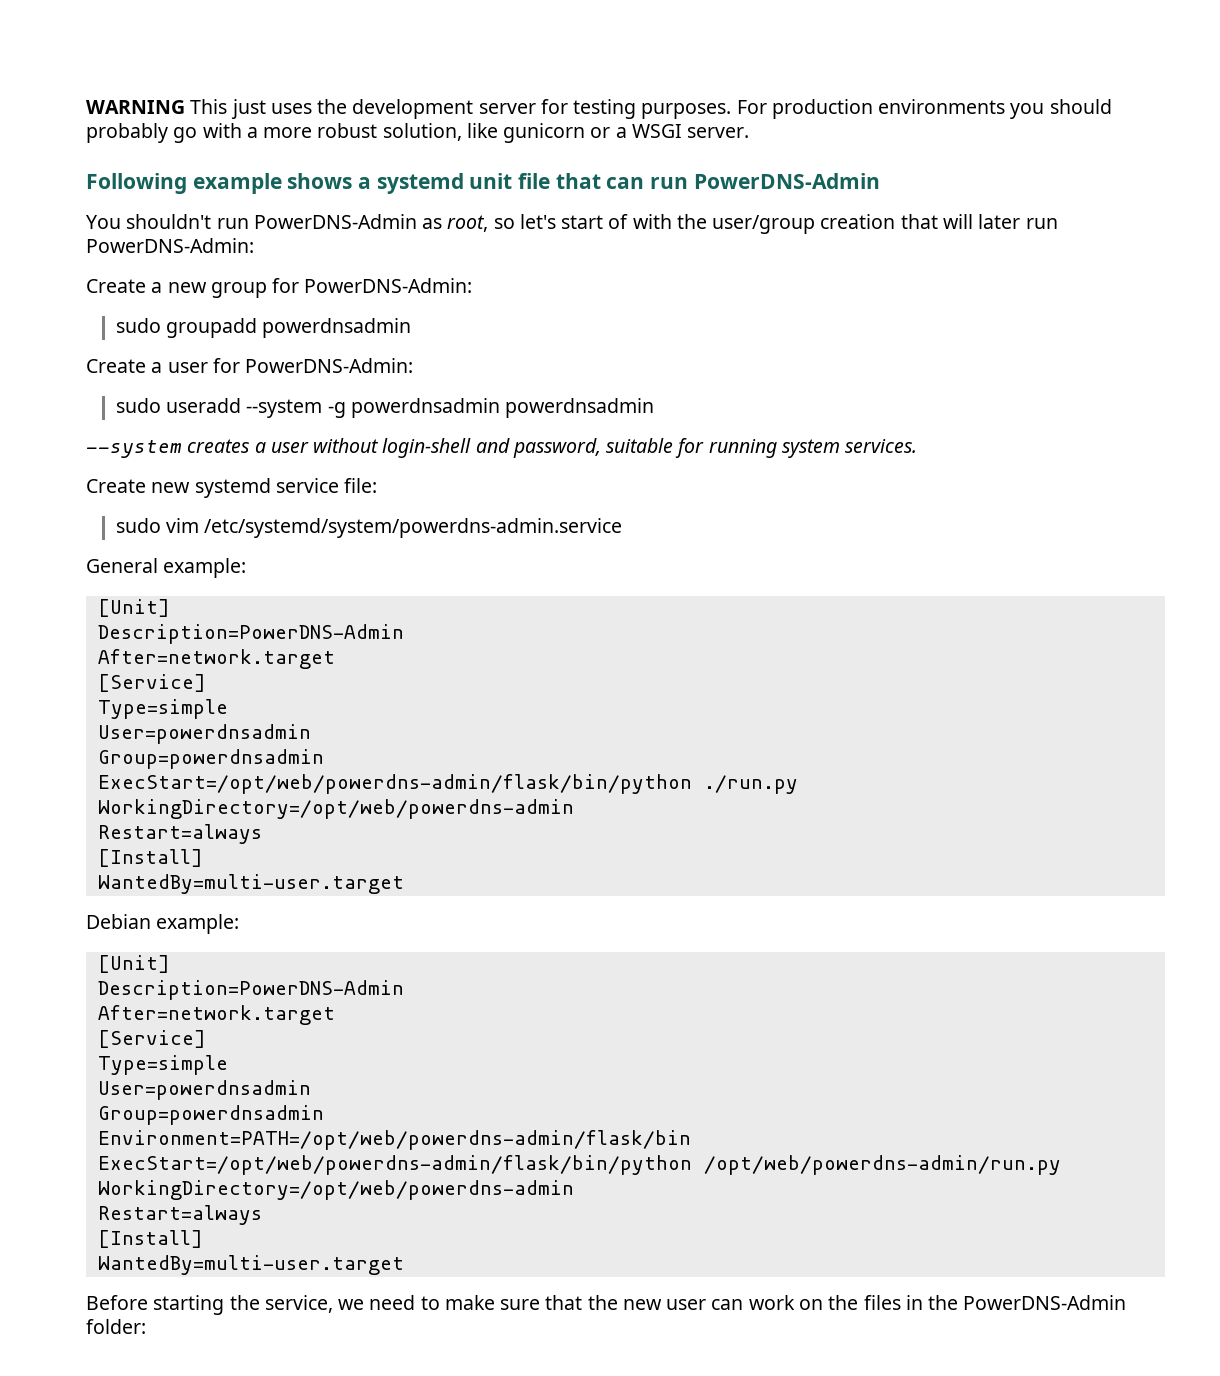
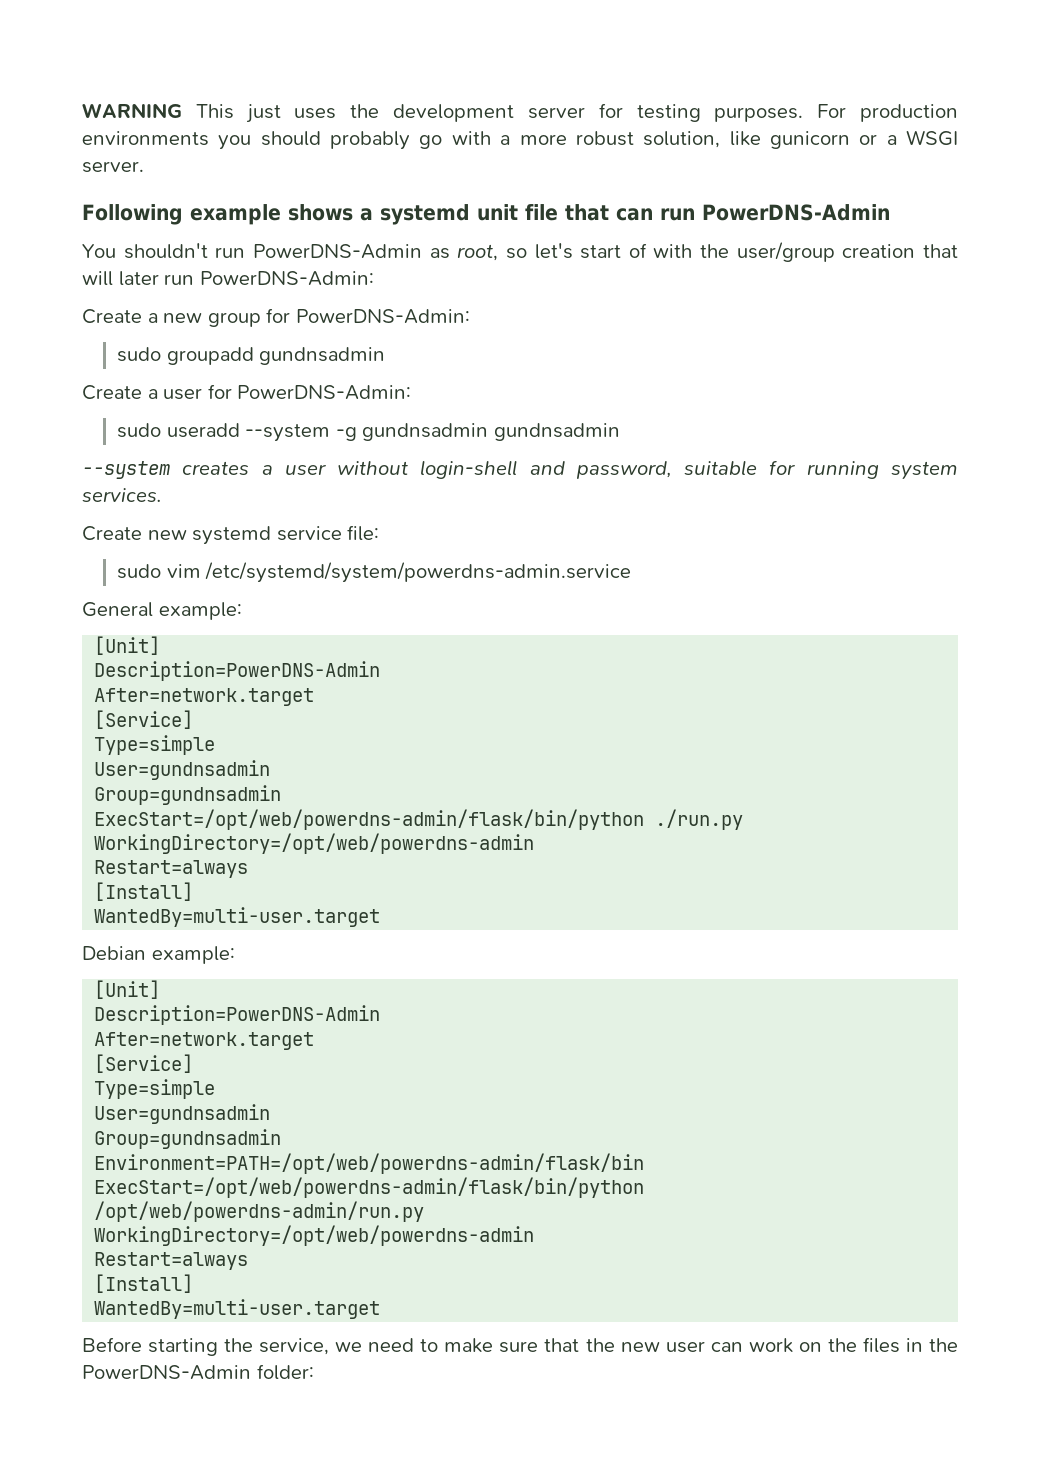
[262,318,412,338] powerdnsadmin -> [259,347,386,365] gundnsadmin
[350,398,655,418] powerdnsadmin powerdnsadmin -> [362,423,620,441] gundnsadmin gundnsadmin
[97,724,311,744] [97,749,324,769] User=powerdnsadmin // Group=powerdnsadmin -> [94,760,271,780] [94,785,282,805] User=gundnsadmin // Group=gundnsadmin
[97,1080,311,1100] [97,1105,324,1125] User=powerdnsadmin // Group=powerdnsadmin -> [94,1104,271,1124] [94,1129,282,1149] User=gundnsadmin // Group=gundnsadmin

